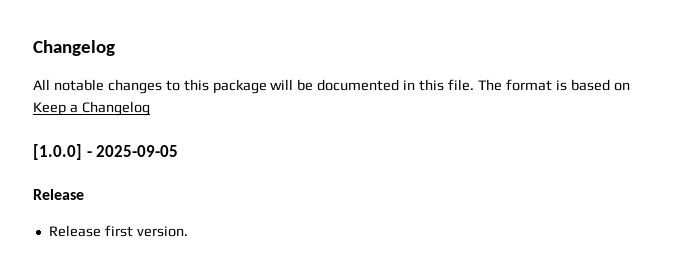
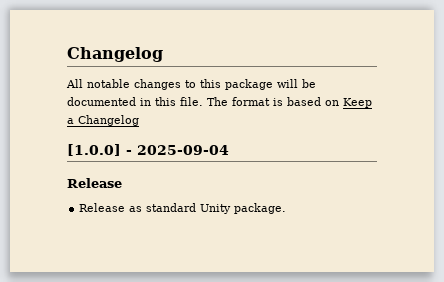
[96,145,179,157] 2025-09-05 -> [137,145,229,155] 2025-09-04
[104,225,188,237] first version. -> [129,203,287,214] as standard Unity package.

